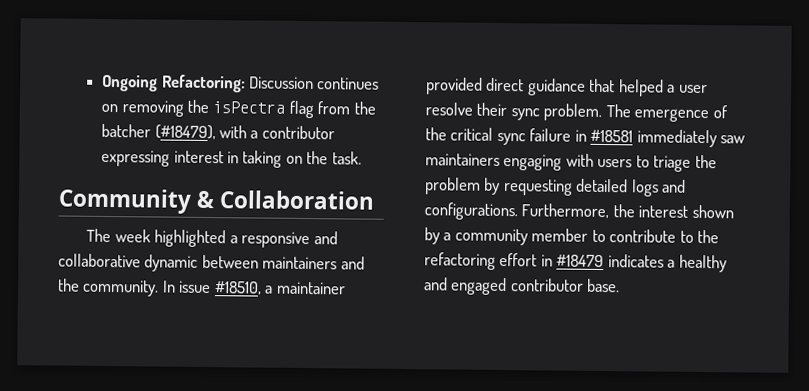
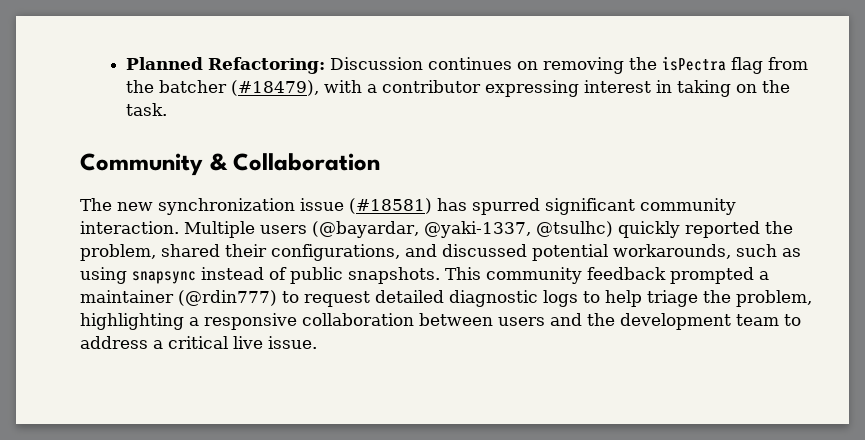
[102,74,159,92] Ongoing -> [126,57,204,70] Planned
[114,229,338,249] [58,253,365,272] [58,278,346,297] [426,77,708,97] [425,102,728,123] [425,127,746,148] [425,153,717,172] [425,177,687,197] [424,202,734,221] [424,227,720,246] [424,252,727,273] [424,277,621,296] week highlighted a responsive and collaborative dynamic between maintainers and the community. In issue #18510, a maintainer provided direct guidance that helped a user resolve their sync problem. The emergence of the critical sync failure in #18581 immediately saw maintainers engaging with users to triage the problem by requesting detailed logs and configurations. Furthermore, the interest shown by a community member to contribute to the refactoring effort in #18479 indicates a healthy and engaged contributor base. -> [117,198,736,215] [80,221,793,238] [80,244,801,261] [80,267,769,284] [80,290,812,307] [80,313,801,330] [80,336,317,349] new synchronization issue (#18581) has spurred significant community interaction. Multiple users (@bayardar, @yaki-1337, @tsulhc) quickly reported the problem, shared their configurations, and discussed potential workarounds, such as using snapsync instead of public snapshots. This community feedback prompted a maintainer (@rdin777) to request detailed diagnostic logs to help triage the problem, highlighting a responsive collaboration between users and the development team to address a critical live issue.

